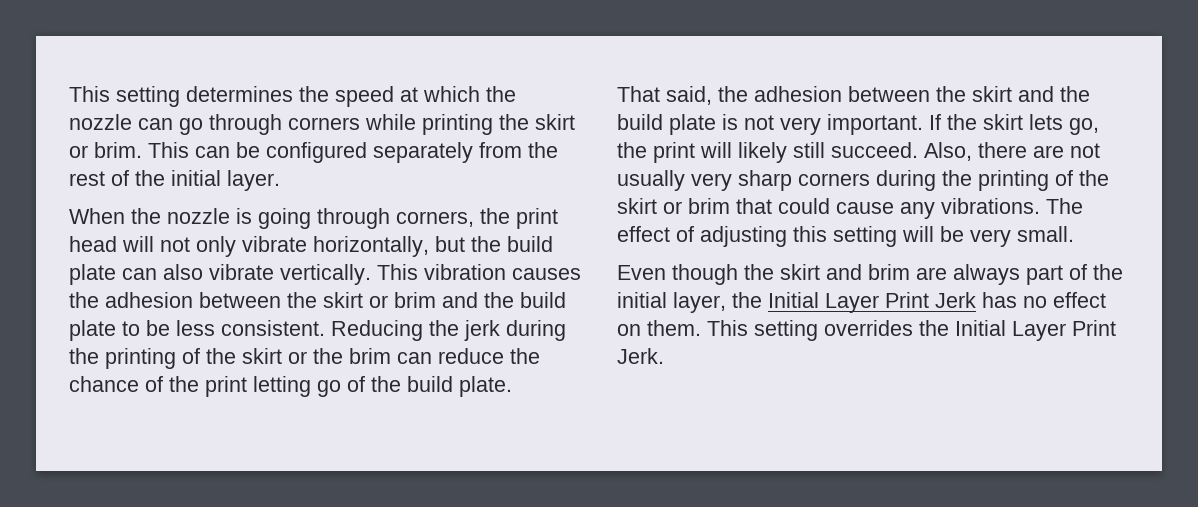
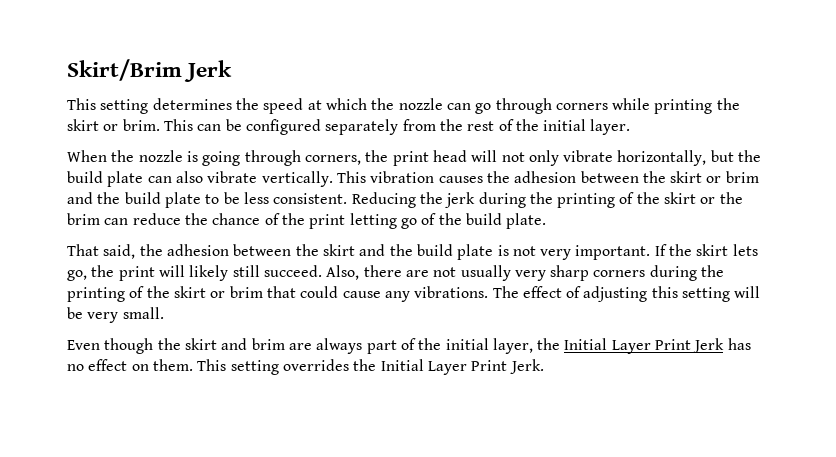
(69, 94) none -> [67,59,233,82] Skirt/Brim Jerk //

